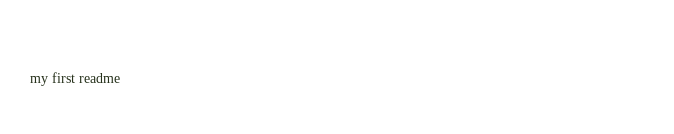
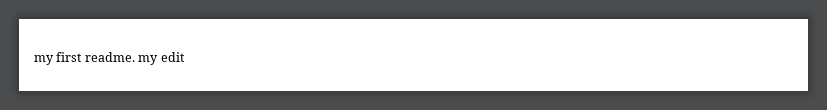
[79,73,120,83] readme -> [84,52,185,65] readme. my edit

